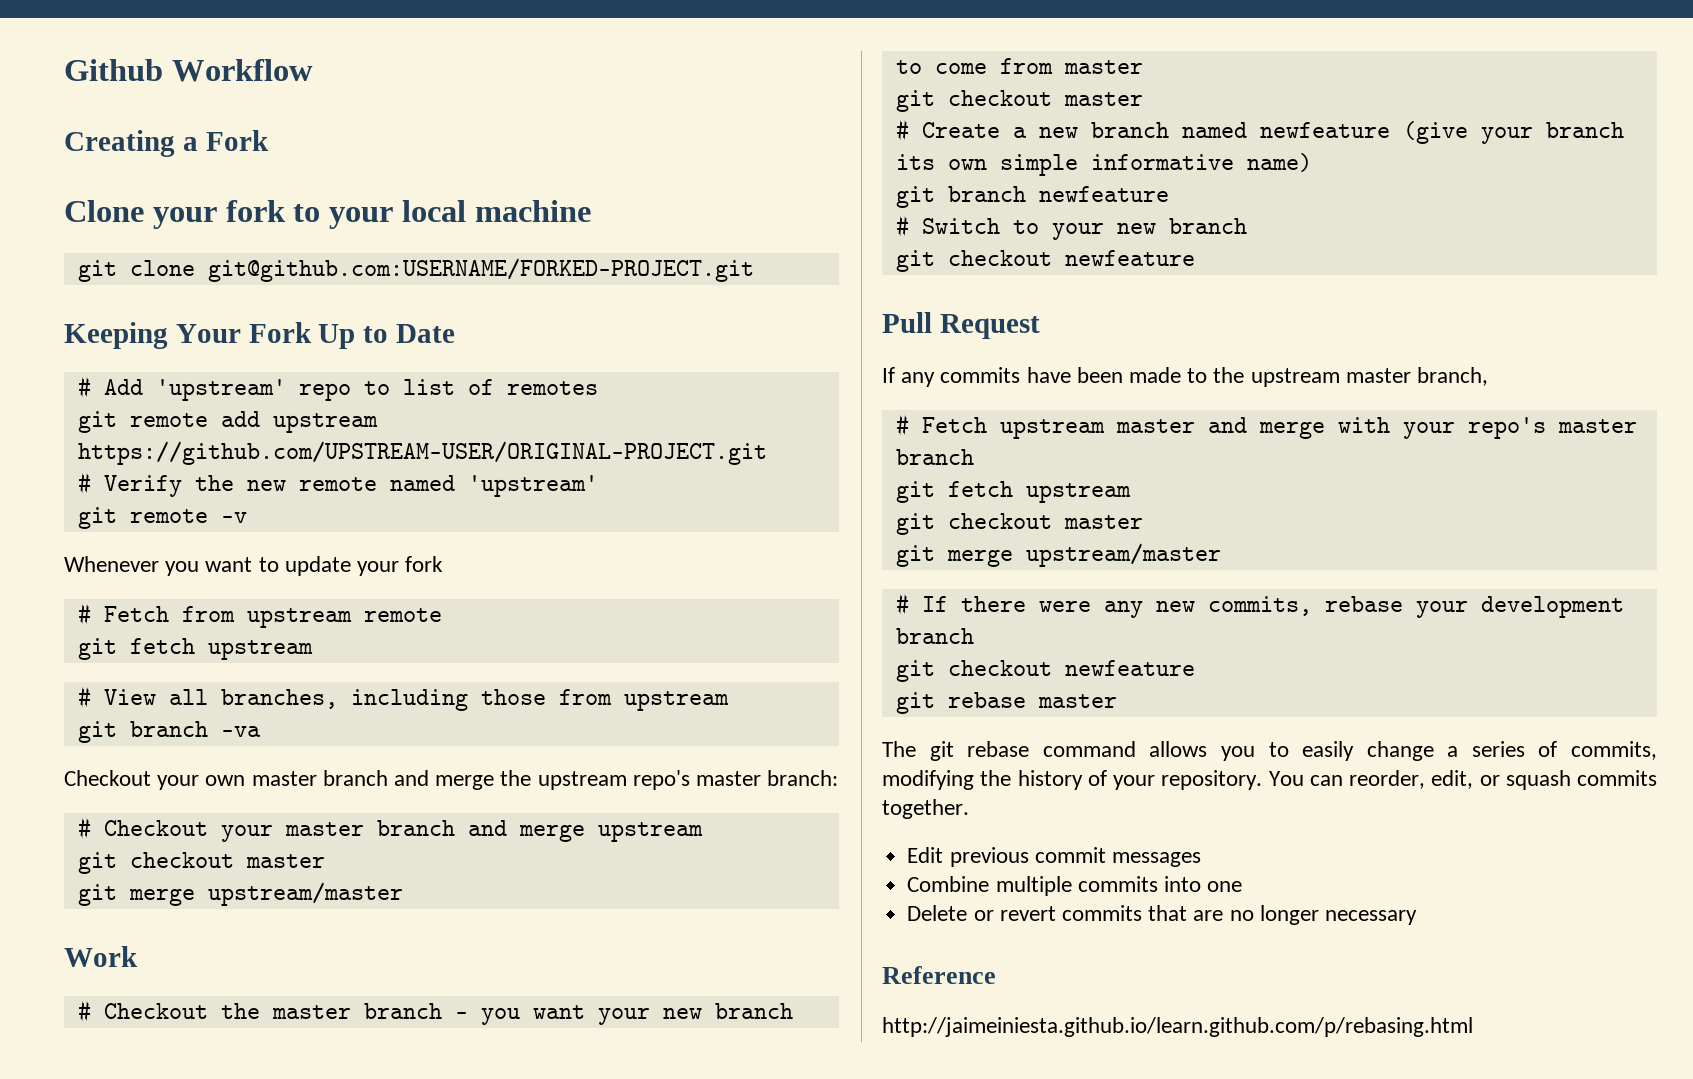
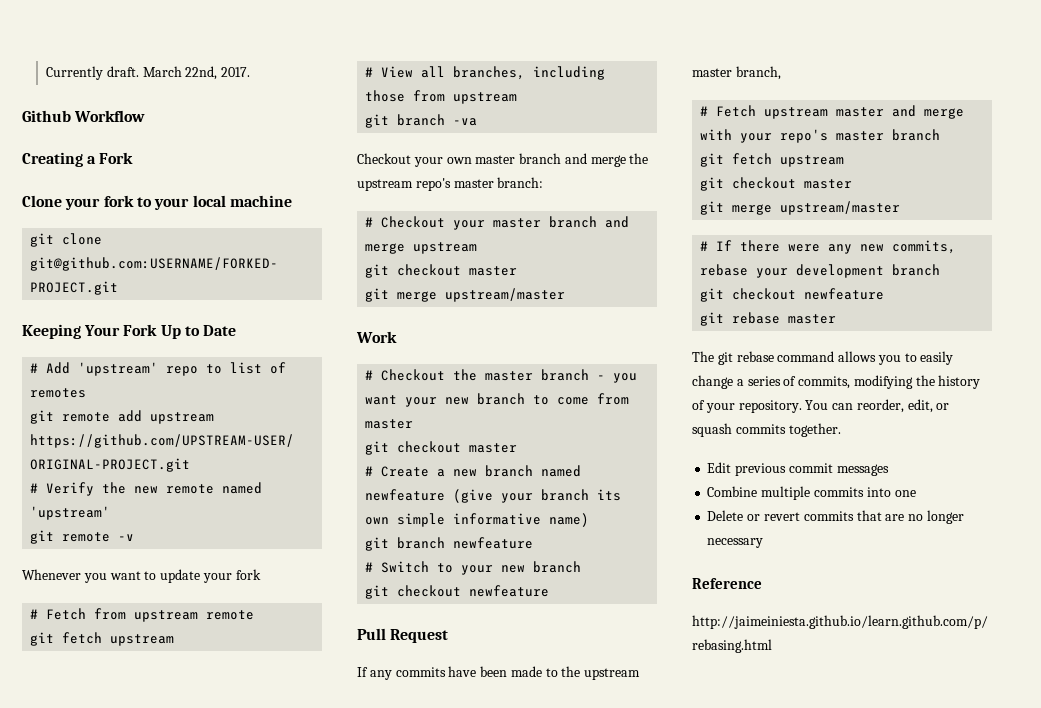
(64, 70) none -> [46,66,251,80] Currently draft. March 22nd, 2017. //

